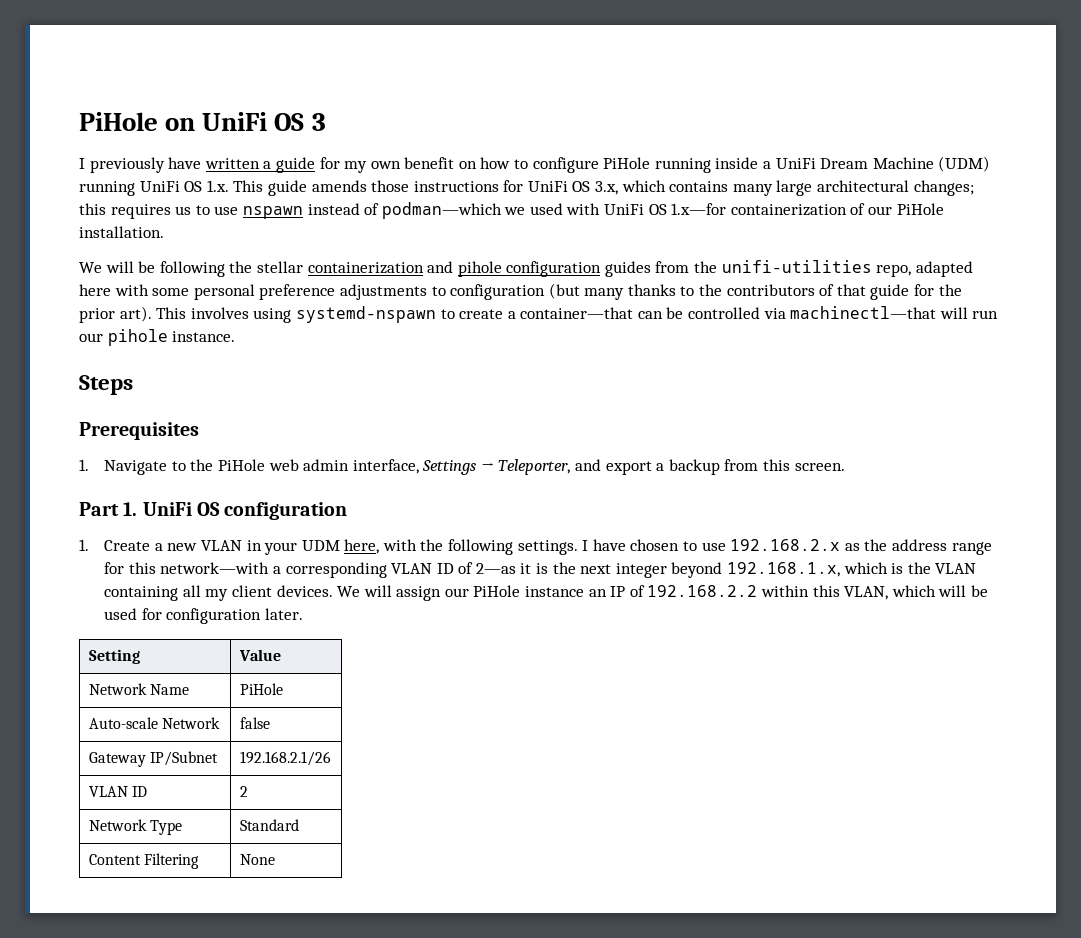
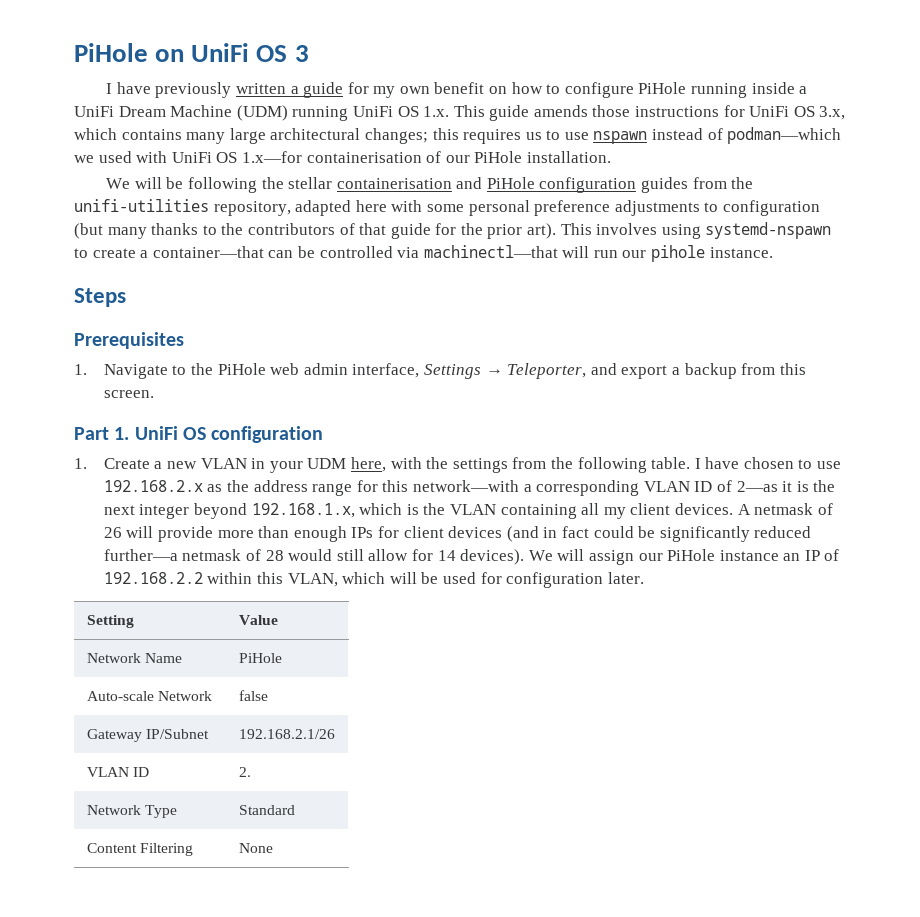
[89,157,202,173] previously have -> [116,82,232,98] have previously
[730,204,847,216] containerization -> [306,152,422,163] containerisation
[307,261,502,277] containerization and pihole -> [336,177,535,189] containerisation and PiHole
[876,264,912,277] repo, -> [213,201,291,216] repository,
[448,539,578,555] following settings. -> [452,457,691,473] settings from the following table.
(333, 591) none -> [737,503,833,515] [103,526,812,542] [103,549,525,565] A netmask of 26 will provide more than enough IPs for client devices (and in fact could be significantly reduced further—a netmask of 28 would still allow for 14 devices).
[239,786,248,797] 2 -> [238,767,251,777] 2.

